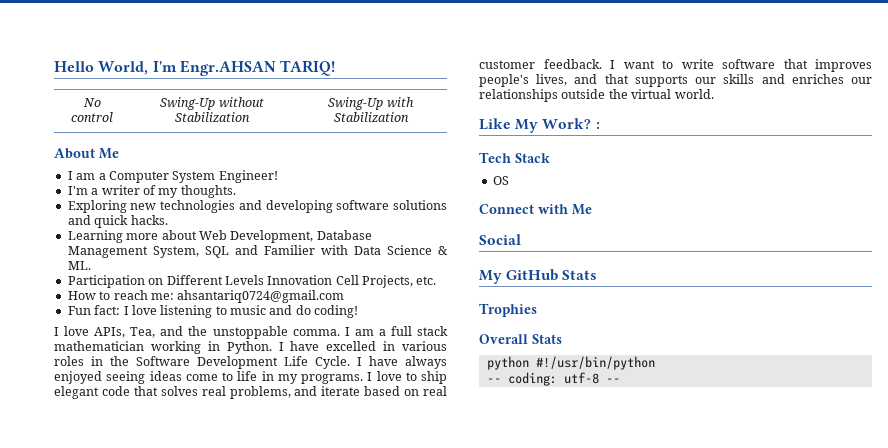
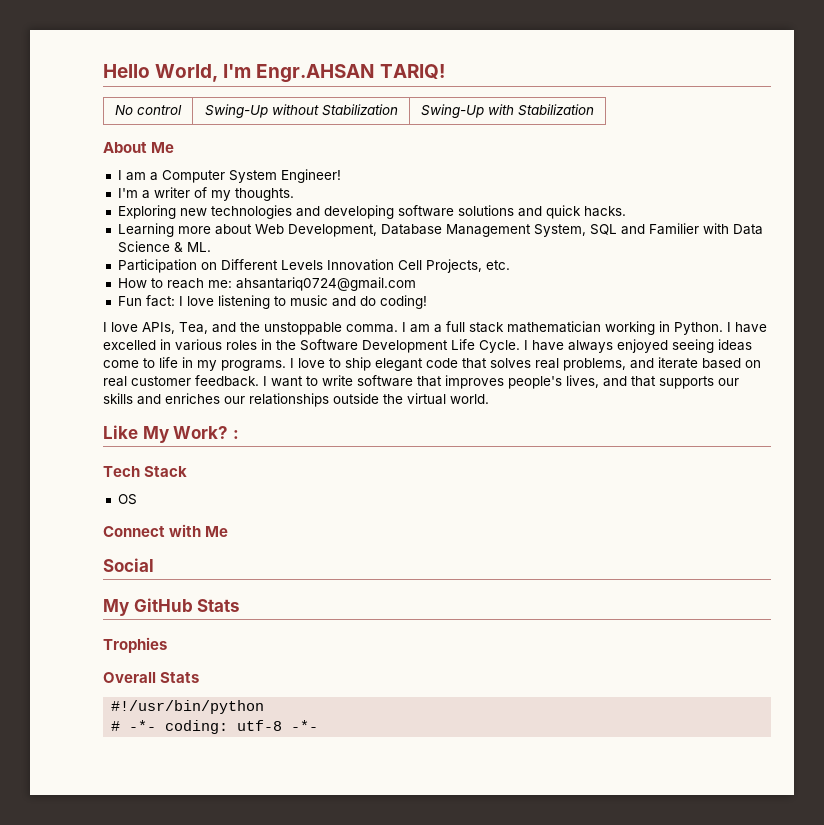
[486,356,529,370] python -> (200, 677) none
[486,378,501,383] -- -> [111,720,157,731] # -*-
[605,378,620,383] -- -> [291,720,319,731] -*-

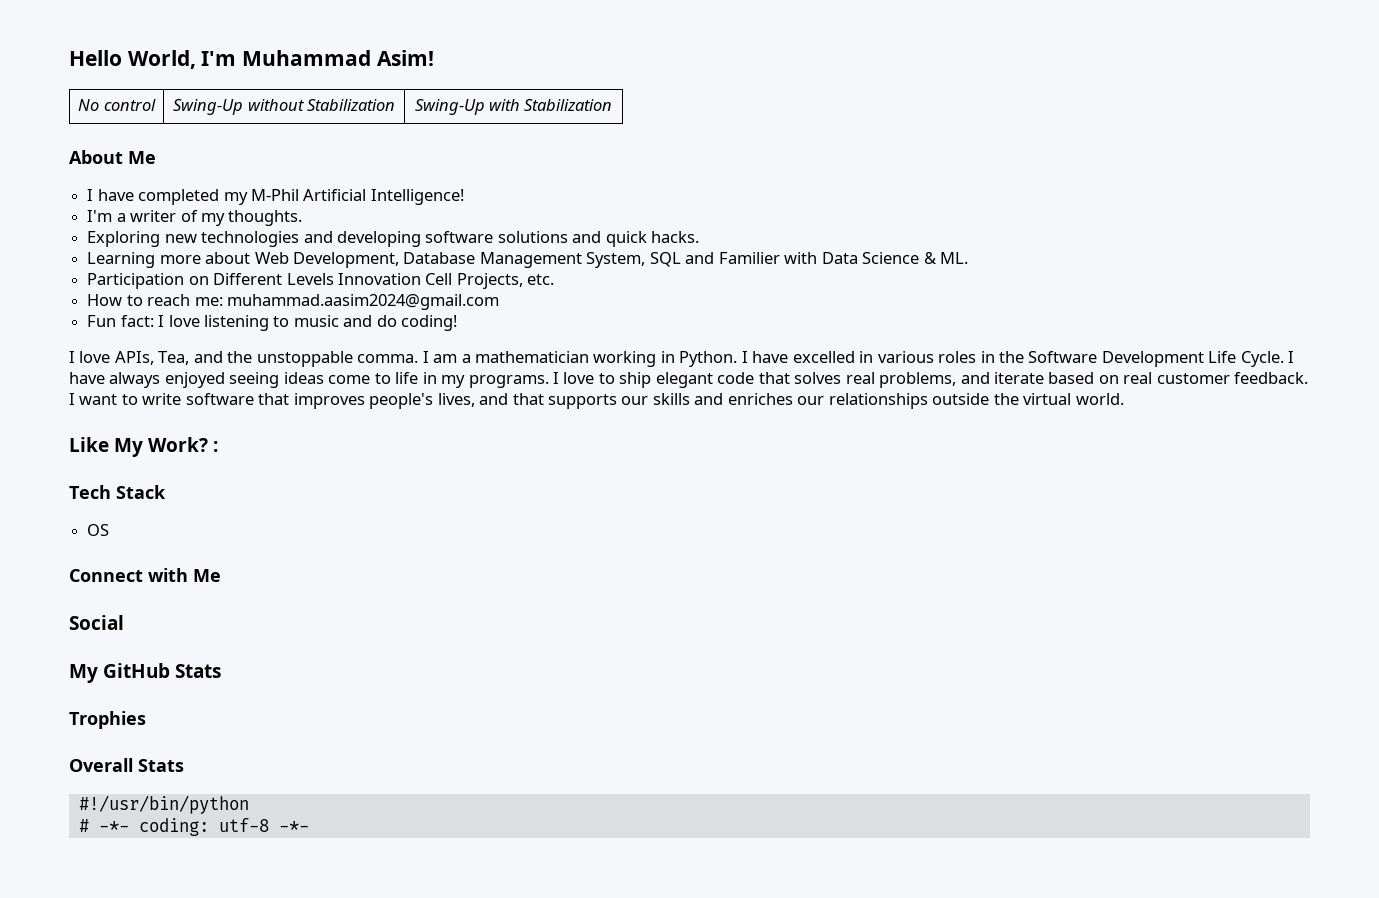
[256,64,445,83] Engr.AHSAN TARIQ! -> [242,50,434,66] Muhammad Asim!
[125,169,341,183] am a Computer System Engineer! -> [97,189,464,205] have completed my M-Phil Artificial Intelligence!
[235,277,416,291] ahsantariq0724@gmail.com -> [226,294,499,310] muhammad.aasim2024@gmail.com
[446,321,504,333] full stack -> (471, 358) none

